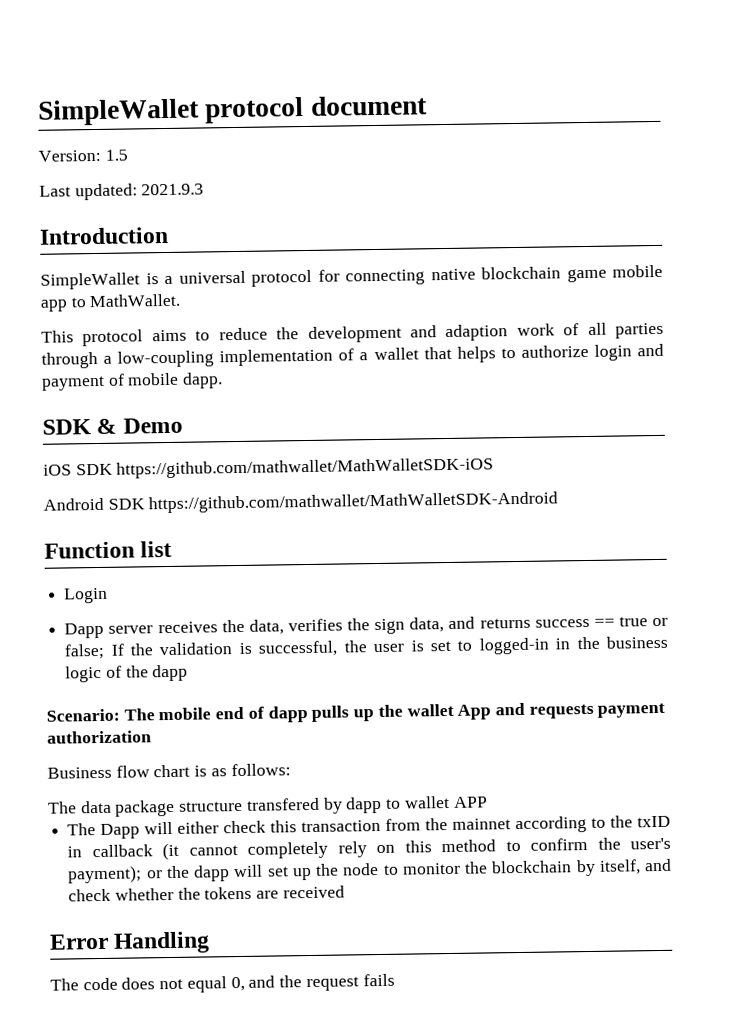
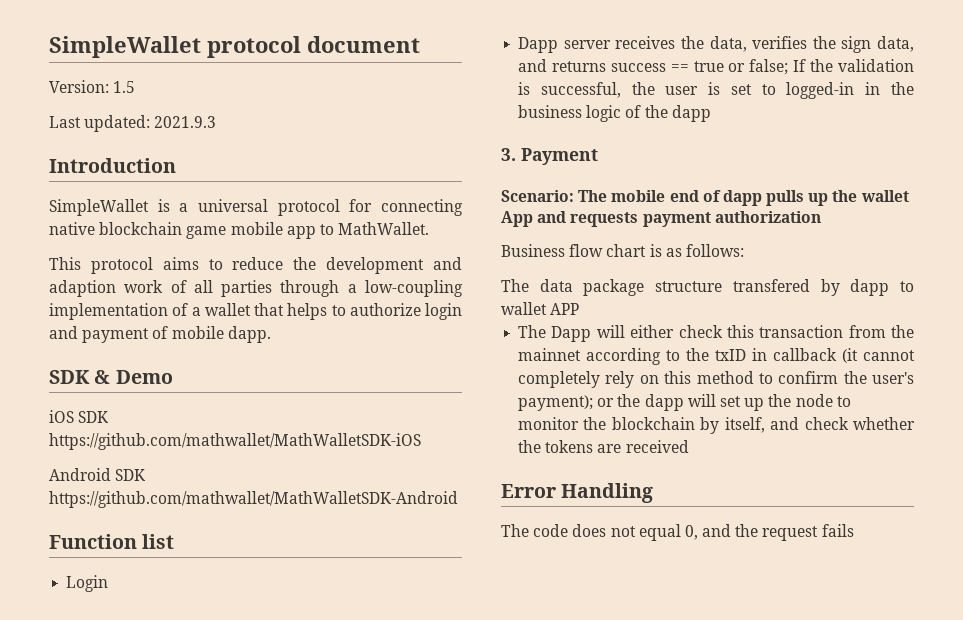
(189, 673) none -> [501,148,598,165] // 3. Payment

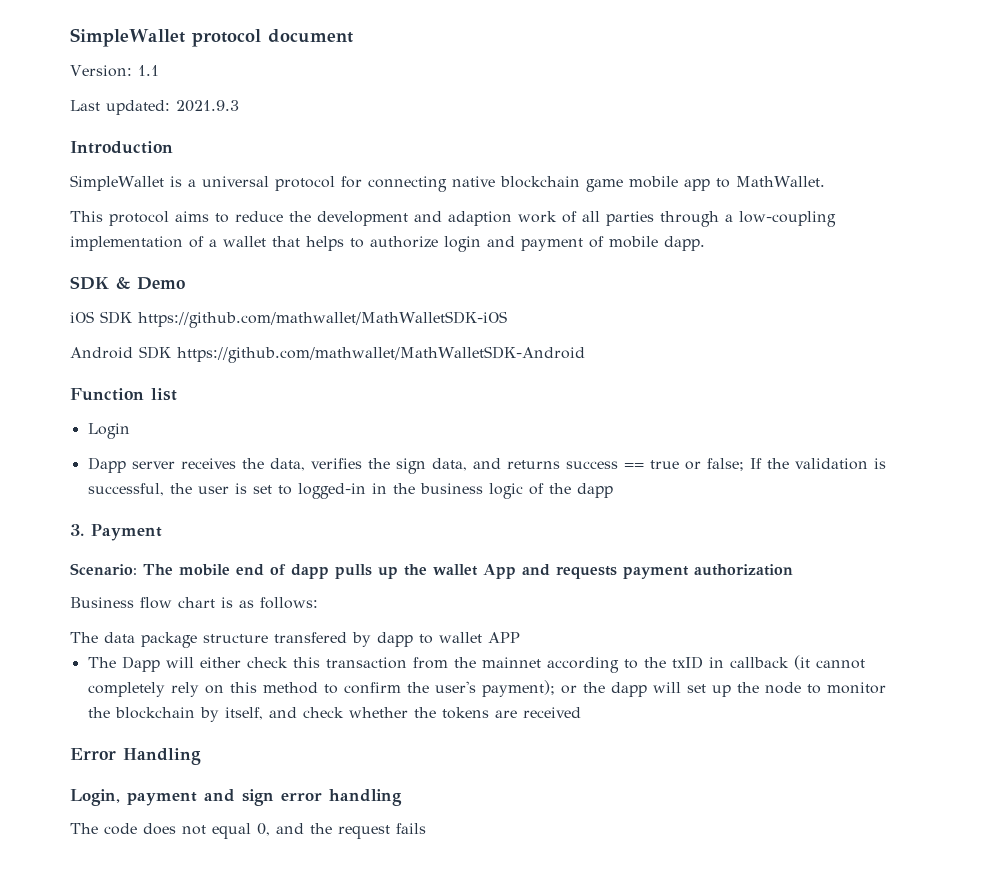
[113,81,136,93] 1.5 -> [137,65,159,76] 1.1
(654, 493) none -> [70,789,402,806] // Login, payment and sign error handling

